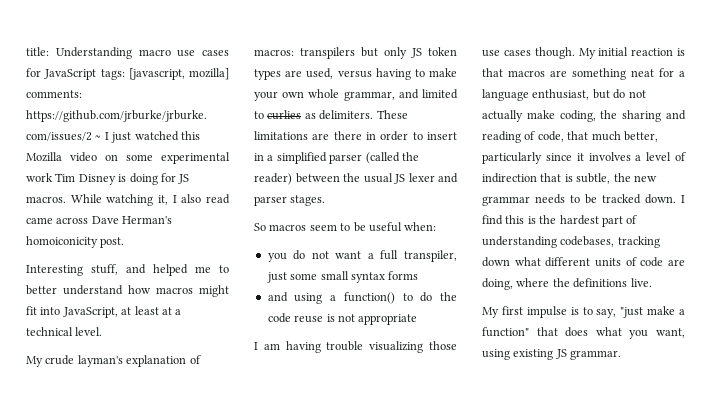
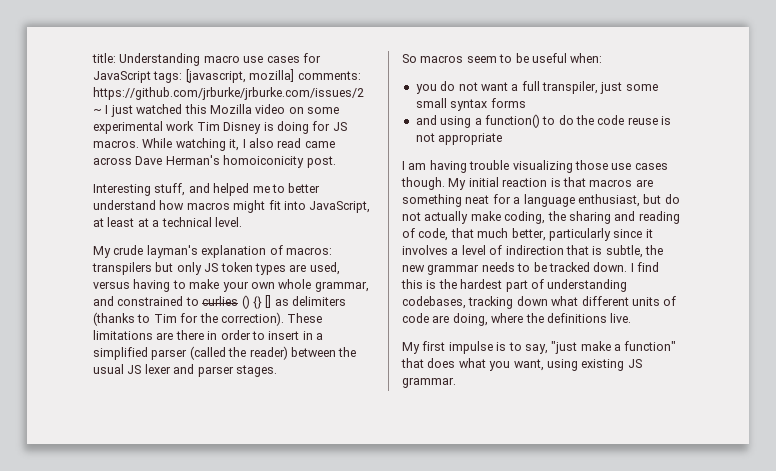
[422,89,458,99] limited -> [117,296,184,306] constrained
[304,110,374,120] as delimiters. -> [241,295,346,309] [93,312,284,326] () {} [] as delimiters (thanks to Tim for the correction).

